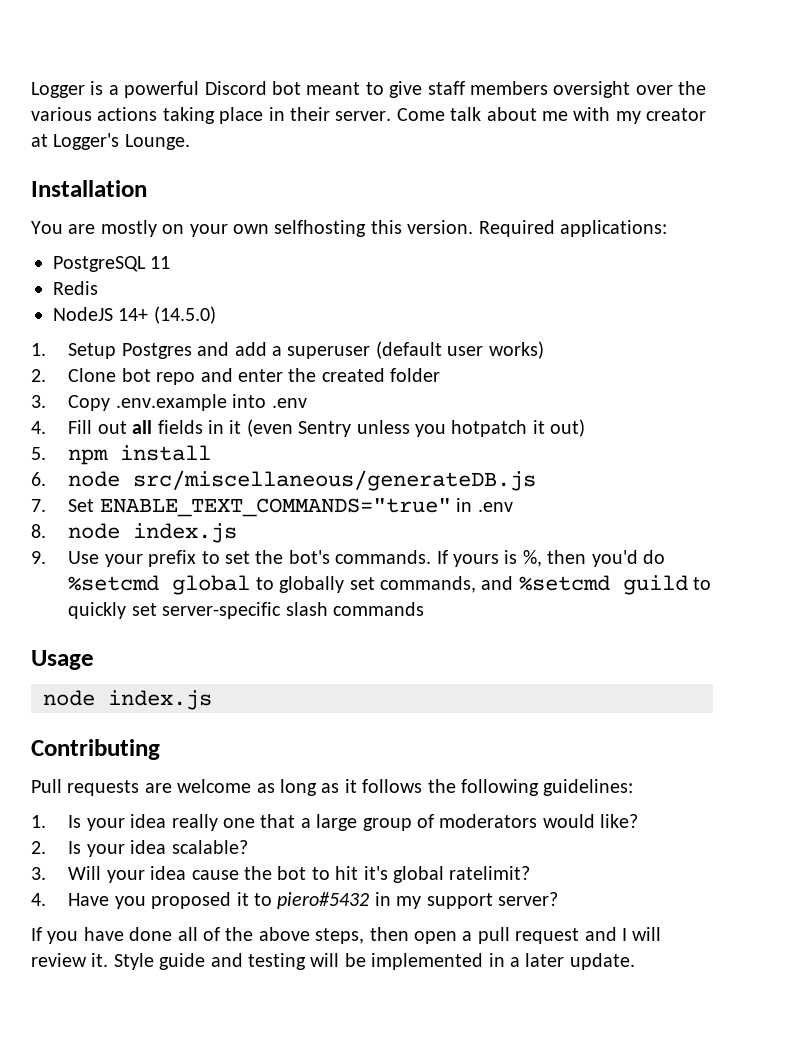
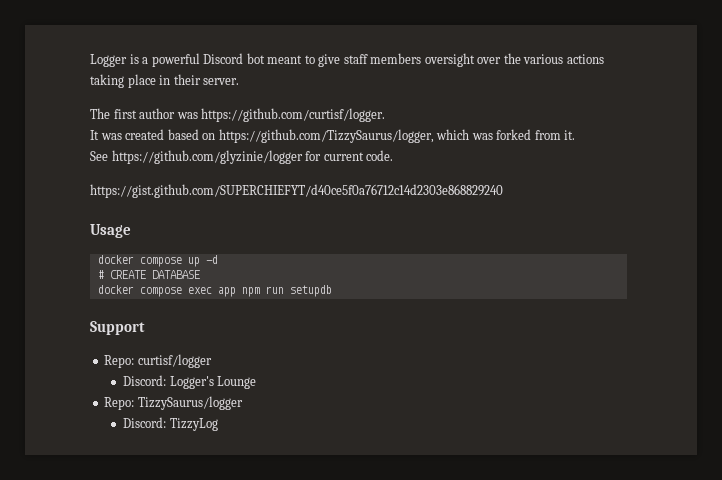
[396,107,707,124] [31,133,190,150] [31,180,147,197] [31,220,667,237] [53,256,171,272] [53,281,98,295] [53,306,216,324] [31,341,544,359] [31,368,441,385] [31,394,307,411] [31,419,586,437] [31,445,212,465] [31,470,537,491] [31,498,513,517] [31,523,238,543] [31,550,665,567] [68,575,712,595] [68,602,424,619] [31,650,94,670] [43,690,212,710] [31,739,160,760] [31,779,634,796] [31,814,639,831] [31,840,248,857] [31,866,531,883] [31,892,558,909] [31,927,662,944] [31,953,635,970] Come talk about me with my creator at Logger's Lounge. // Installation // You are mostly on your own selfhosting this version. Required applications: // PostgreSQL 11 // Redis // NodeJS 14+ (14.5.0) // 1. Setup Postgres and add a superuser (default user works) // 2. Clone bot repo and enter the created folder // 3. Copy .env.example into .env // 4. Fill out all fields in it (even Sentry unless you hotpatch it out) // 5. npm install // 6. node src/miscellaneous/generateDB.js // 7. Set ENABLE_TEXT_COMMANDS="true" in .env // 8. node index.js // 9. Use your prefix to set the bot's commands. If yours is %, then you'd do %setcmd global to globally set commands, and %setcmd guild to quickly set server-specific slash commands // Usage // node index.js // Contributing // Pull requests are welcome as long as it follows the following guidelines: // 1. Is your idea really one that a large group of moderators would like? // 2. Is your idea scalable? // 3. Will your idea cause the bot to hit it's global ratelimit? // 4. Have you proposed it to piero#5432 in my support server? // If you have done all of the above steps, then open a pull request and I will review it. Style guide and testing will be implemented in a later update. -> [90,108,386,122] [90,129,576,143] [90,150,394,164] [90,184,503,198] [90,224,131,238] [97,255,218,267] [97,270,200,279] [97,285,332,297] [90,321,145,335] [104,354,212,368] [123,375,257,389] [104,396,243,410] [123,417,218,431] // The first author was https://github.com/curtisf/logger. // It was created based on https://github.com/TizzySaurus/logger, which was forked from it. // See https://github.com/glyzinie/logger for current code. // https://gist.github.com/SUPERCHIEFYT/d40ce5f0a76712c14d2303e868829240 // Usage // docker compose up -d // # CREATE DATABASE // docker compose exec app npm run setupdb // Support // Repo: curtisf/logger // Discord: Logger's Lounge // Repo: TizzySaurus/logger // Discord: TizzyLog

